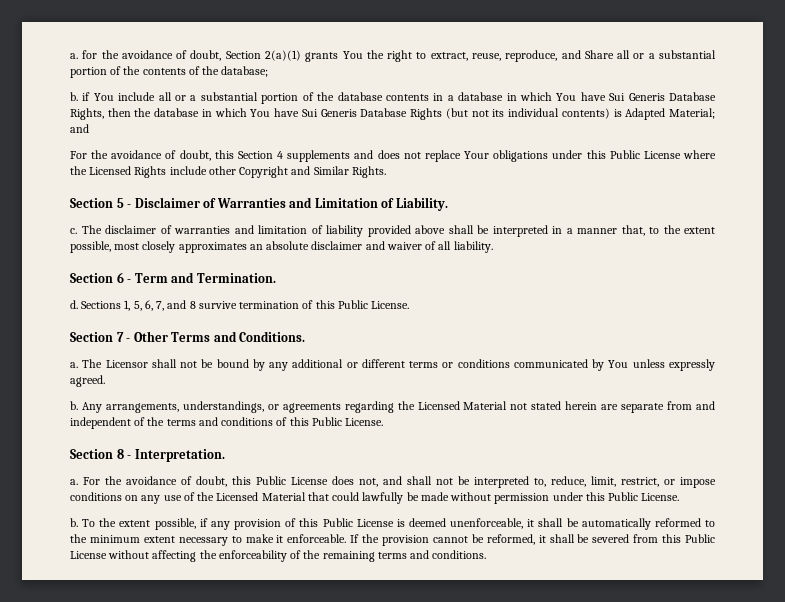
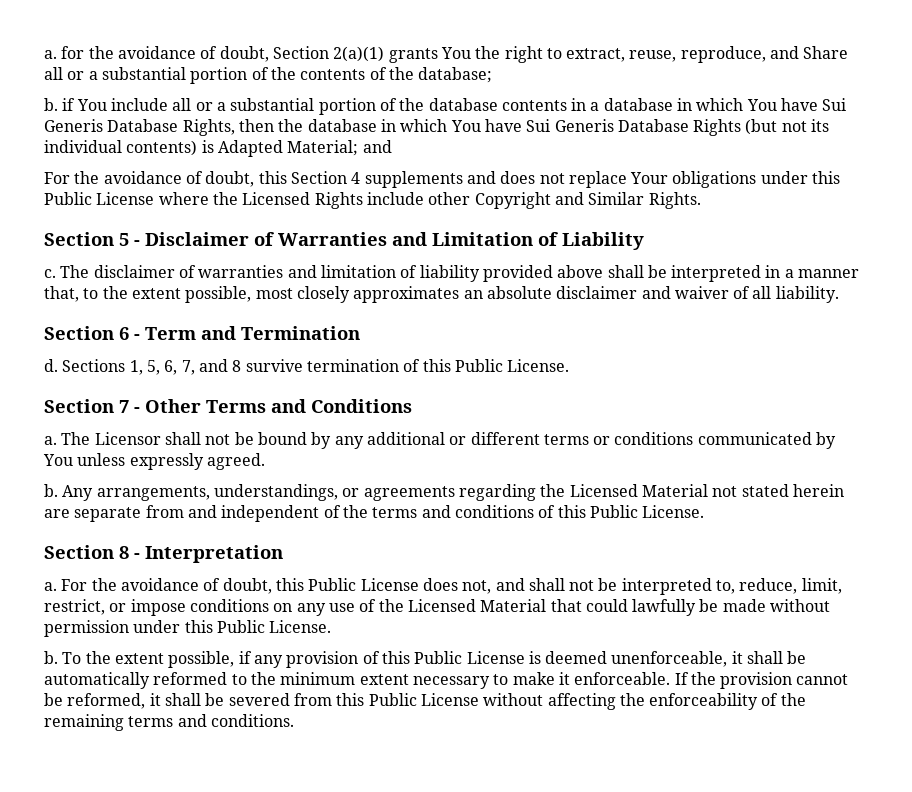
[395,197,448,211] Liability. -> [562,232,644,250] Liability
[196,273,276,283] Termination. -> [241,326,360,340] Termination
[239,331,306,342] Conditions. -> [311,399,412,413] Conditions
[134,449,225,462] Interpretation. -> [145,545,283,563] Interpretation

